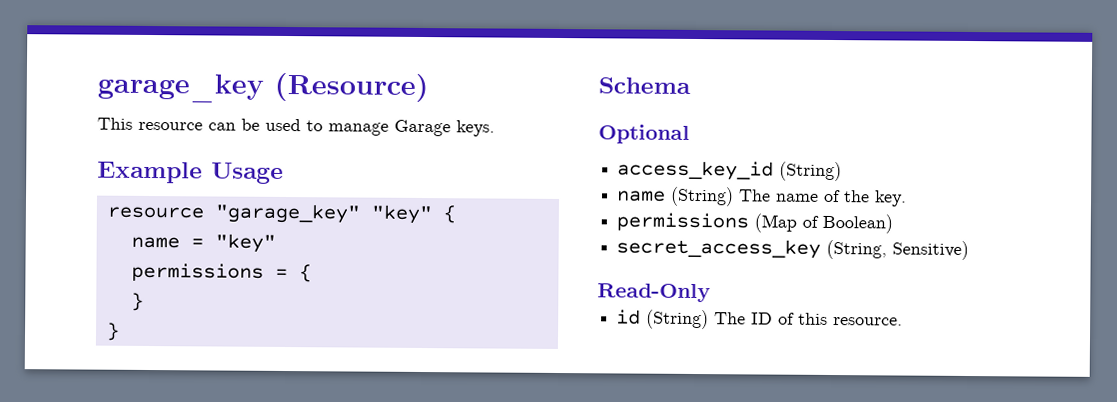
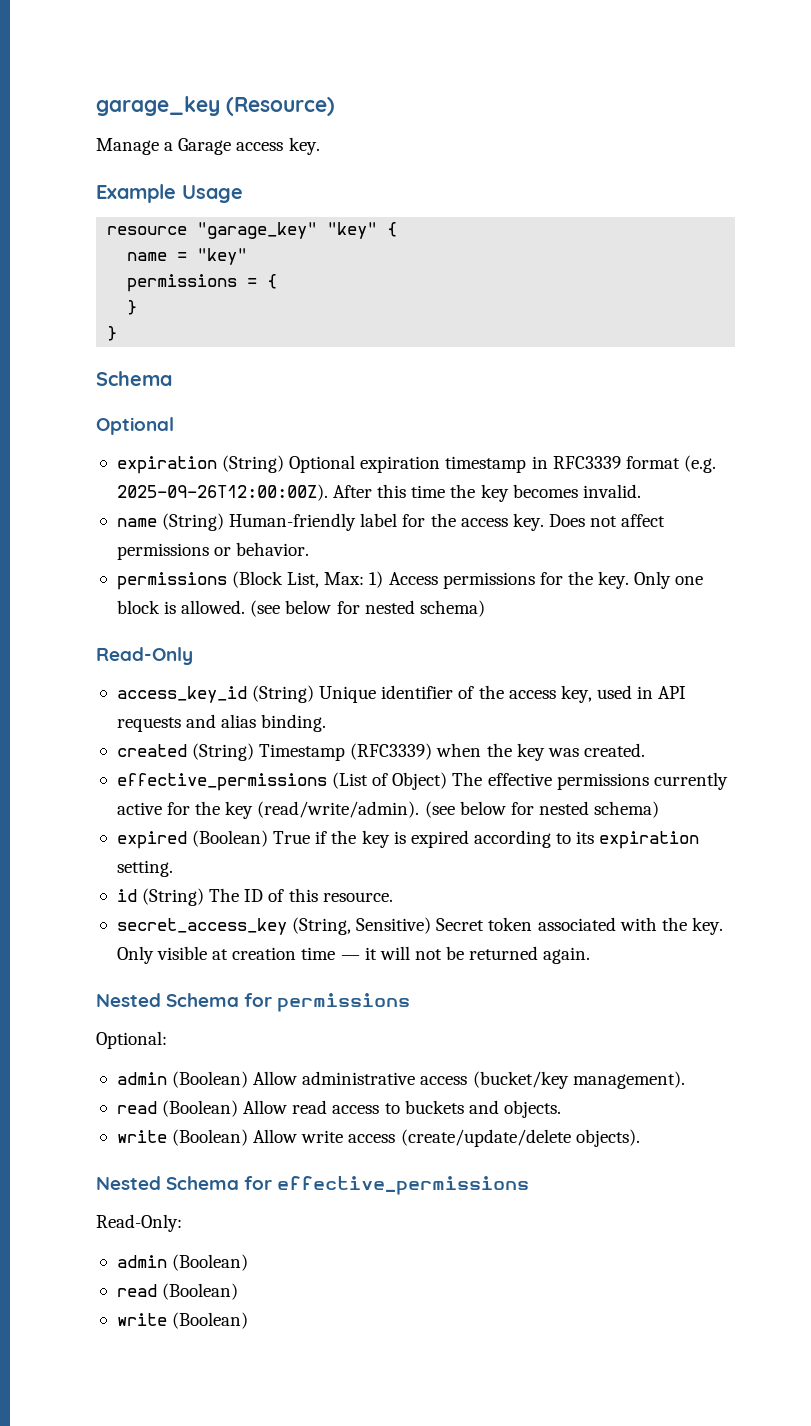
[97,117,495,137] This resource can be used to manage Garage keys. -> [96,137,320,155] Manage a Garage access key.
[617,160,843,182] [616,186,908,207] [616,212,894,234] [616,238,970,261] [597,283,711,303] access_key_id (String) // name (String) The name of the key. // permissions (Map of Boolean) // secret_access_key (String, Sensitive) // Read-Only -> [116,455,716,474] [116,484,641,502] [116,513,666,531] [116,542,310,560] [116,571,704,590] [116,600,485,617] [96,647,193,665] [116,685,687,703] [116,714,327,732] [116,743,645,761] [116,772,728,791] [116,801,660,819] [116,830,700,849] [116,860,173,877] expiration (String) Optional expiration timestamp in RFC3339 format (e.g. 2025-09-26T12:00:00Z). After this time the key becomes invalid. // name (String) Human-friendly label for the access key. Does not affect permissions or behavior. // permissions (Block List, Max: 1) Access permissions for the key. Only one block is allowed. (see below for nested schema) // Read-Only // access_key_id (String) Unique identifier of the access key, used in API requests and alias binding. // created (String) Timestamp (RFC3339) when the key was created. // effective_permissions (List of Object) The effective permissions currently active for the key (read/write/admin). (see below for nested schema) // expired (Boolean) True if the key is expired according to its expiration setting.
(904, 321) none -> [116,917,723,935] [116,946,591,964] [96,993,411,1012] [96,1031,167,1049] [116,1071,685,1089] [116,1100,561,1118] [116,1129,640,1147] [96,1176,530,1195] [96,1214,182,1232] [116,1254,249,1271] [116,1283,239,1300] [116,1312,249,1329] // secret_access_key (String, Sensitive) Secret token associated with the key. Only visible at creation time — it will not be returned again. // Nested Schema for permissions // Optional: // admin (Boolean) Allow administrative access (bucket/key management). // read (Boolean) Allow read access to buckets and objects. // write (Boolean) Allow write access (create/update/delete objects). // Nested Schema for effective_permissions // Read-Only: // admin (Boolean) // read (Boolean) // write (Boolean)

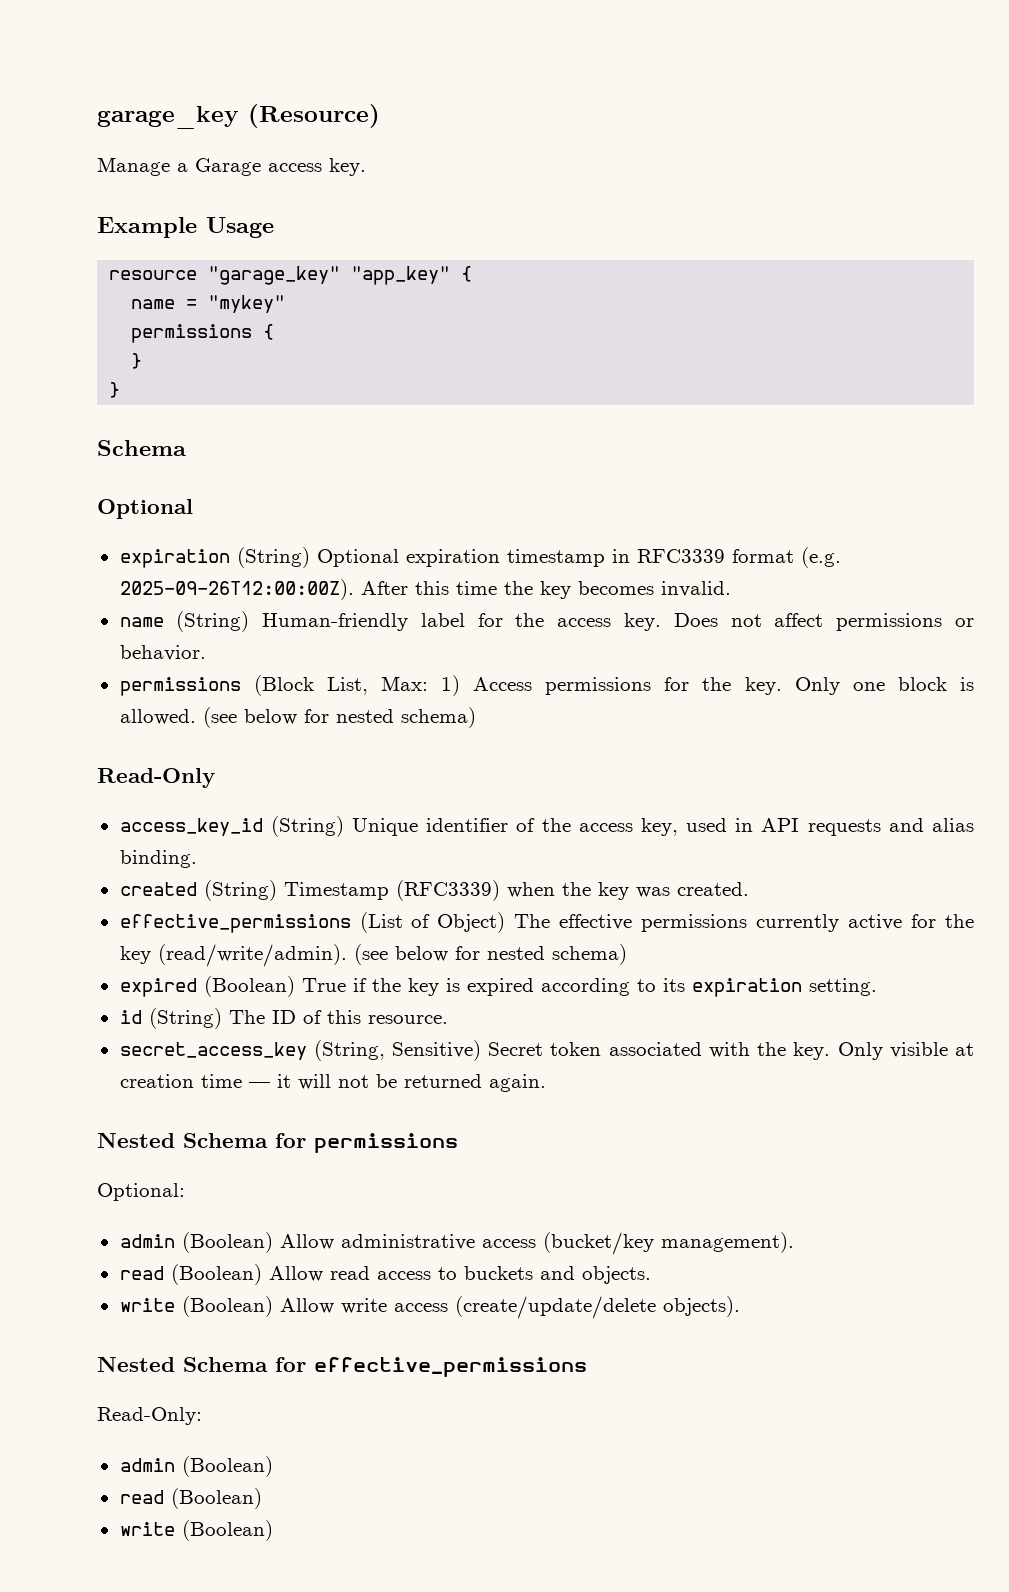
[327,222,378,239] "key" -> [351,266,451,285] "app_key"
[197,248,248,265] [127,274,258,292] "key" // permissions = -> [208,295,286,313] [131,324,253,343] "mykey" // permissions

